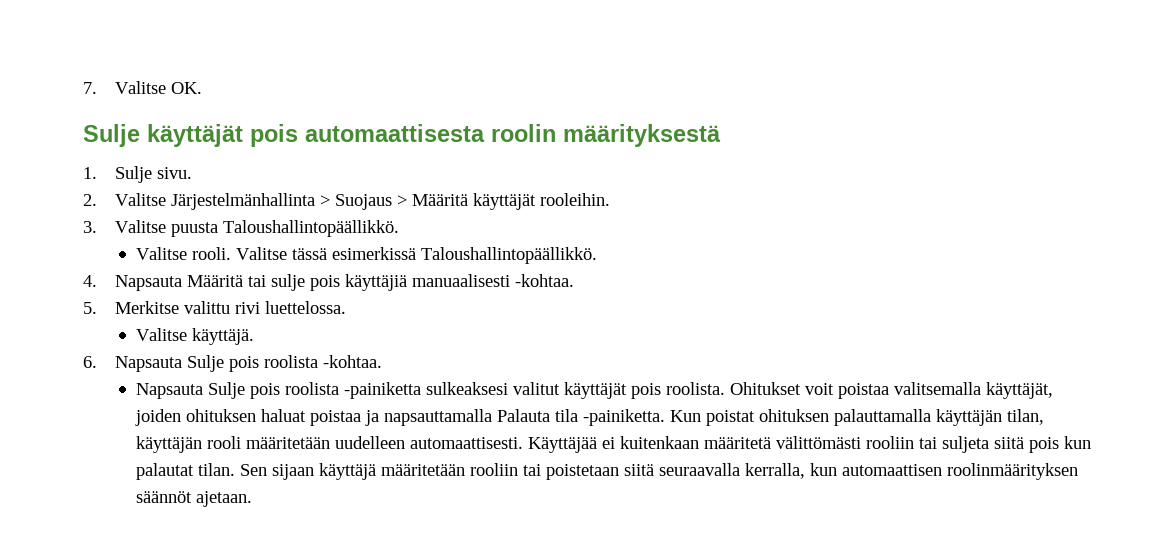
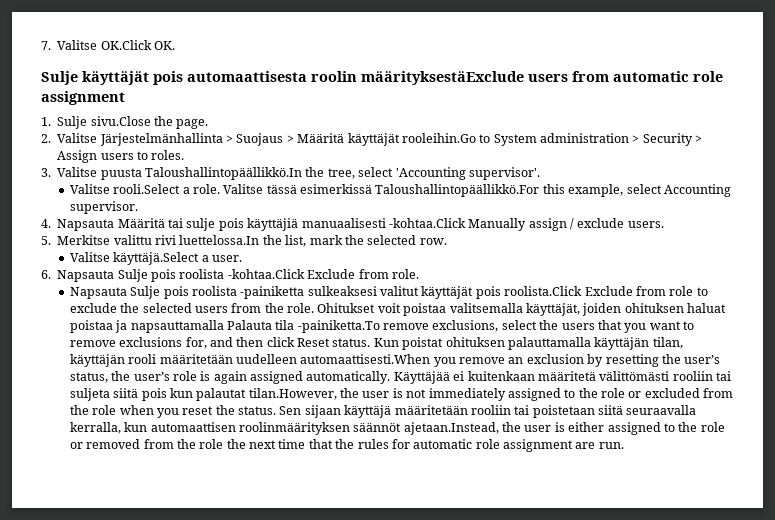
(167, 87) none -> [100,40,152,50] OK.Click
[563,124,721,147] määrityksestä -> [361,71,723,85] [41,91,125,105] määrityksestäExclude users from automatic role assignment
[157,167,193,179] sivu. -> [90,116,209,129] sivu.Close the page.
[540,193,611,206] [83,220,400,237] [135,247,597,264] rooleihin. // 3. Valitse puusta Taloushallintopäällikkö. // Valitse rooli. Valitse tässä esimerkissä Taloushallintopäällikkö. -> [401,133,703,146] [57,150,185,163] [41,167,540,180] [69,184,731,197] [69,201,138,214] rooleihin.Go to System administration > Security > Assign users to roles. // 3. Valitse puusta Taloushallintopäällikkö.In the tree, select 'Accounting supervisor'. // Valitse rooli.Select a role. Valitse tässä esimerkissä Taloushallintopäällikkö.For this example, select Accounting supervisor.
[515,274,575,287] [83,301,347,314] [135,328,254,345] -kohtaa. // 5. Merkitse valittu rivi luettelossa. // Valitse käyttäjä. -> [388,218,664,231] [41,235,447,247] [69,252,242,265] -kohtaa.Click Manually assign / exclude users. // 5. Merkitse valittu rivi luettelossa.In the list, mark the selected row. // Valitse käyttäjä.Select a user.
[323,355,383,368] -kohtaa. -> [227,269,419,279] -kohtaa.Click Exclude from role.
[665,382,725,395] roolista. -> [504,286,708,296] [69,303,315,313] roolista.Click Exclude from role to exclude the selected users from the role.
[582,409,665,426] -painiketta. -> [297,320,695,333] [69,337,371,349] -painiketta.To remove exclusions, select the users that you want to remove exclusions for, and then click Reset status.
[409,437,523,449] automaattisesti. -> [300,354,721,367] [69,371,391,384] automaattisesti.When you remove an exclusion by resetting the user’s status, the user’s role is again assigned automatically.
[197,463,235,476] tilan. -> [248,388,734,401] [69,405,277,418] tilan.However, the user is not immediately assigned to the role or excluded from the role when you reset the status.
[195,491,252,507] ajetaan. -> [403,422,725,435] [69,439,624,452] ajetaan.Instead, the user is either assigned to the role or removed from the role the next time that the rules for automatic role assignment are run.

